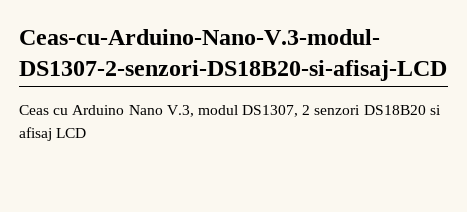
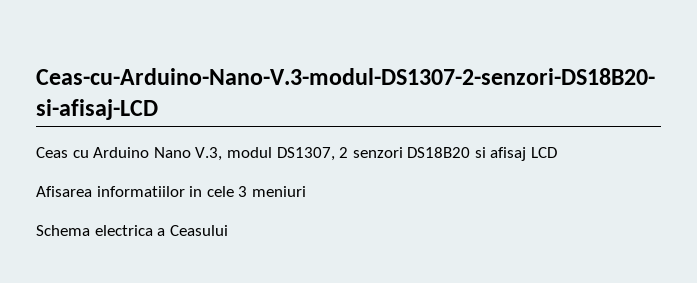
(87, 133) none -> [36,186,306,197] [36,225,228,236] // Afisarea informatiilor in cele 3 meniuri // Schema electrica a Ceasului

